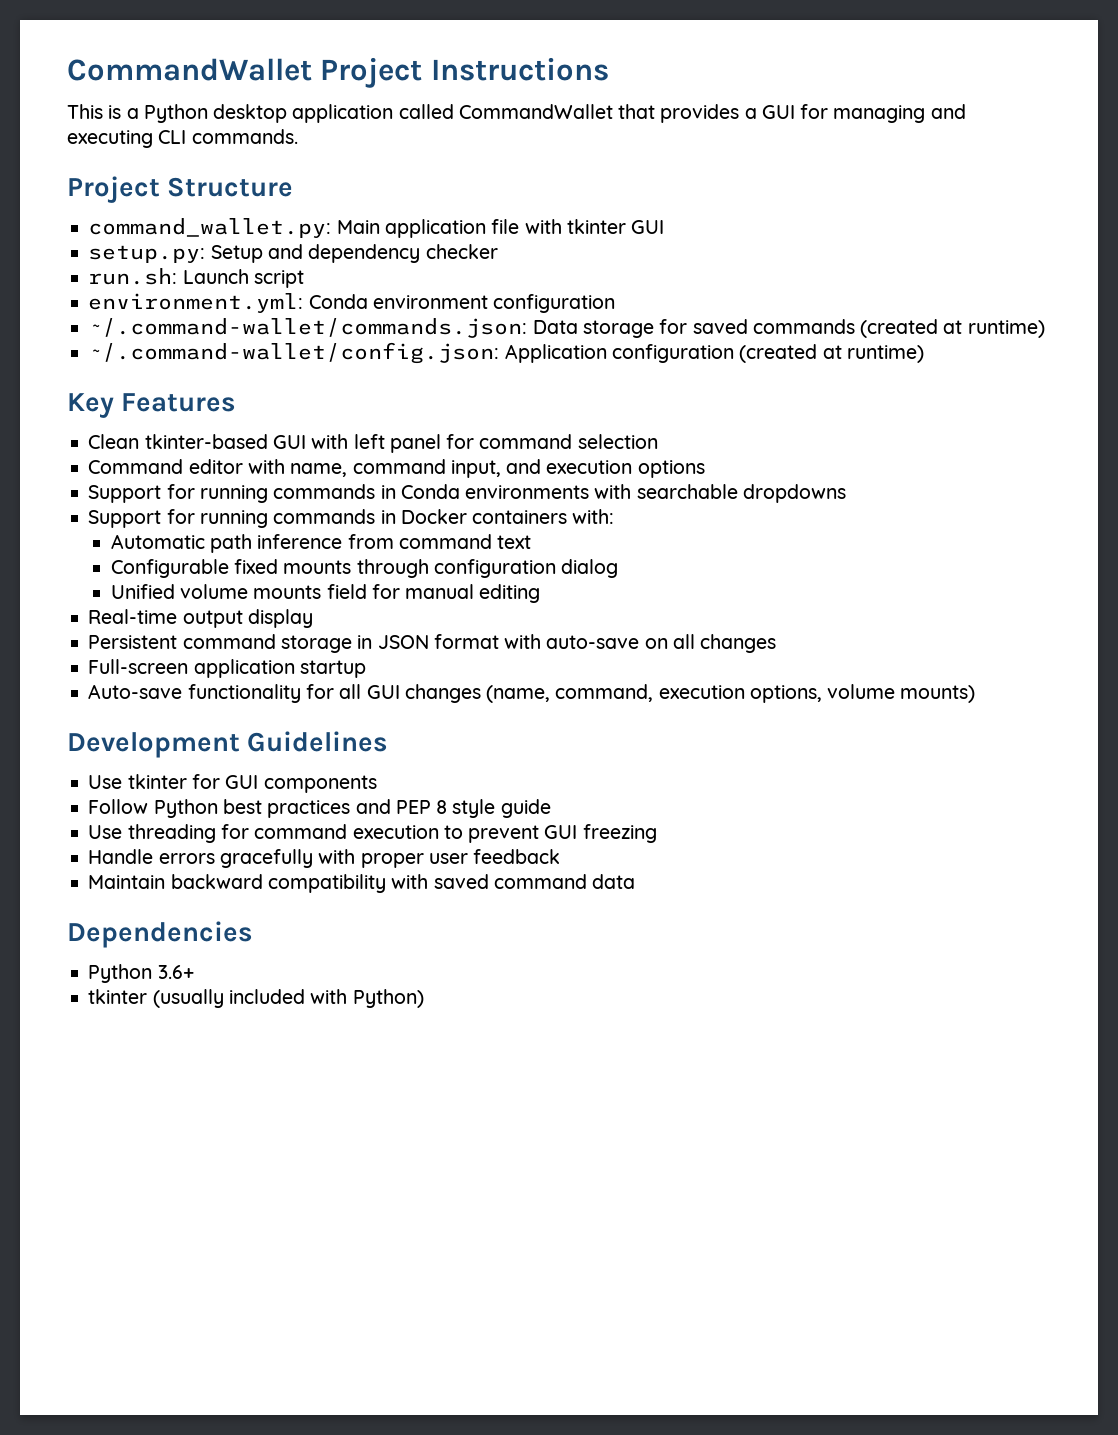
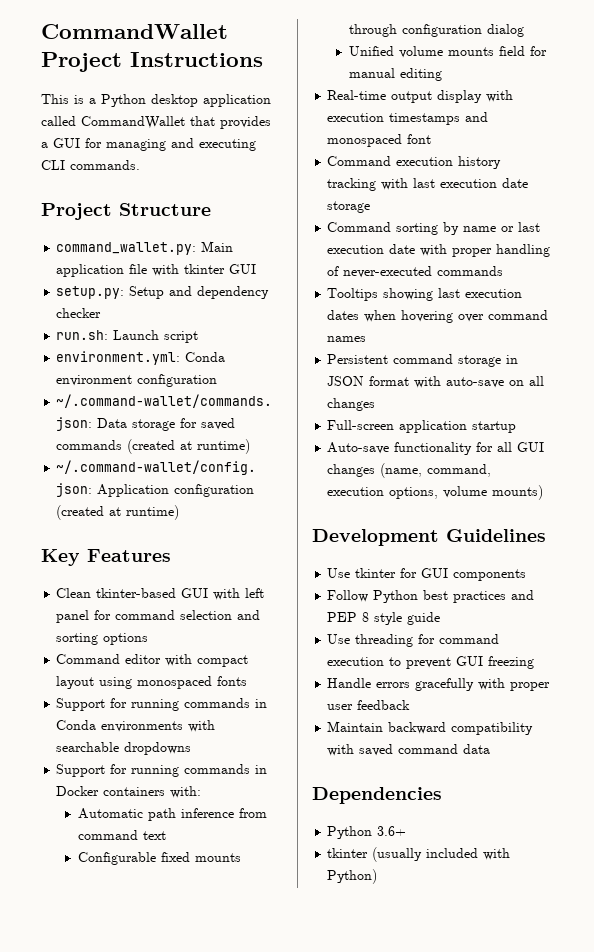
(658, 441) none -> [237,610,261,620] [56,633,149,645] and sorting options
[290,459,705,478] name, command input, and execution options -> [197,655,249,667] [56,676,248,689] compact layout using monospaced fonts
(313, 618) none -> [486,90,514,102] [327,112,489,125] [327,134,432,147] [327,156,502,169] [327,178,529,191] [327,201,371,213] [327,222,541,235] [327,244,551,257] [327,266,504,278] [327,288,523,301] [327,310,549,323] [327,336,367,342] with execution timestamps and monospaced font // Command execution history tracking with last execution date storage // Command sorting by name or last execution date with proper handling of never-executed commands // Tooltips showing last execution dates when hovering over command names

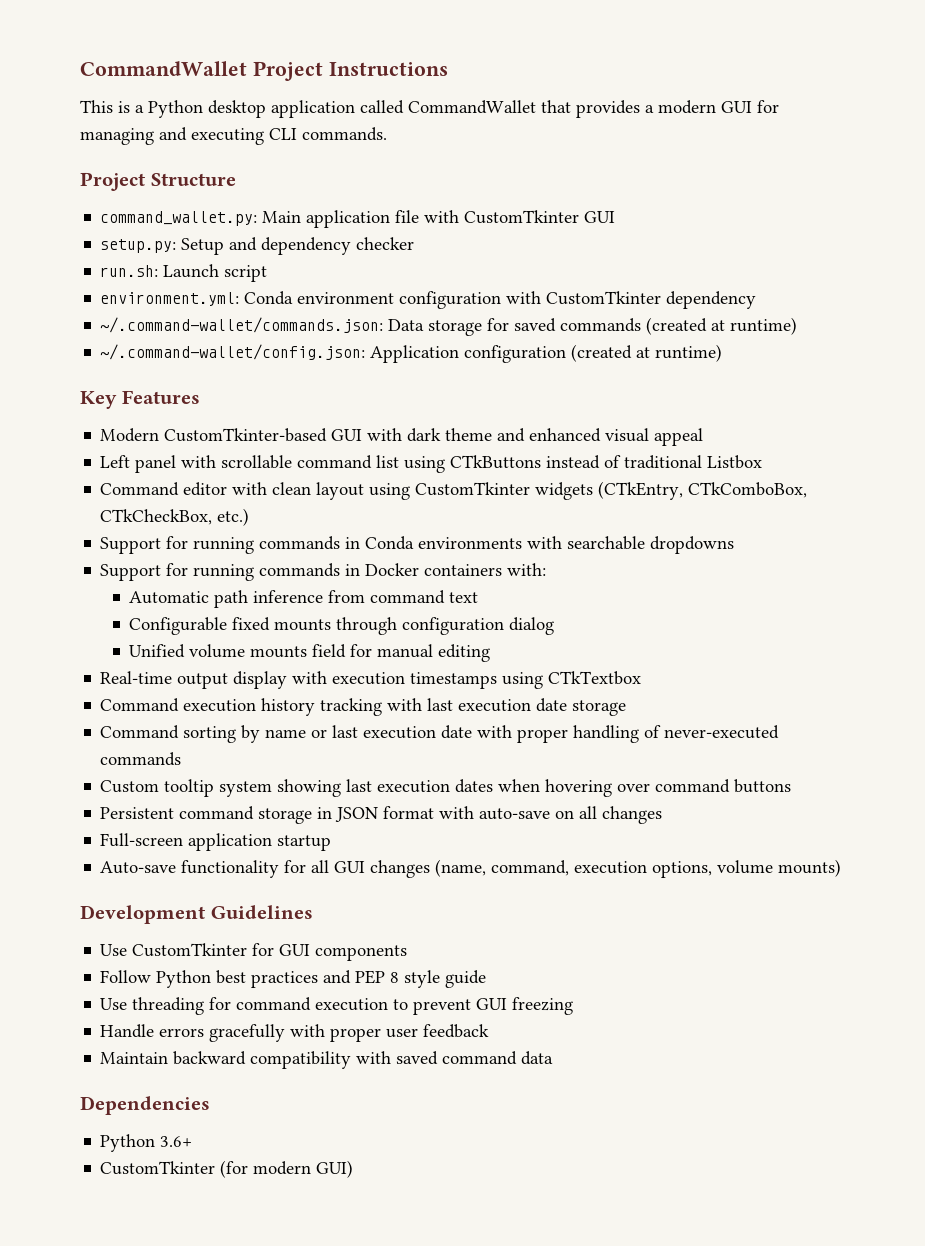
(48, 145) none -> [658,100,716,114] modern
[184,264,226,274] tkinter -> [464,210,580,224] CustomTkinter
(218, 380) none -> [506,291,757,309] with CustomTkinter dependency
[56,588,265,600] [56,610,261,623] [56,633,149,645] Clean tkinter-based GUI with left panel for command selection and sorting options -> [100,428,704,446] [100,455,763,473] Modern CustomTkinter-based GUI with dark theme and enhanced visual appeal // Left panel with scrollable command list using CTkButtons instead of traditional Listbox
[197,655,249,667] compact -> [272,482,312,495] clean
[137,676,248,689] monospaced fonts -> [415,481,808,500] [100,508,250,526] CustomTkinter widgets (CTkEntry, CTkComboBox, CTkCheckBox, etc.)
[465,112,489,122] [327,134,432,147] and monospaced font -> [502,671,642,689] using CTkTextbox
[327,288,379,301] Tooltips -> [100,779,273,797] Custom tooltip system
[327,336,367,342] names -> [734,779,792,793] buttons
[355,568,397,578] tkinter -> [132,943,248,957] CustomTkinter
[327,847,511,862] [327,869,378,884] tkinter (usually included with Python) -> [100,1160,354,1178] CustomTkinter (for modern GUI)

